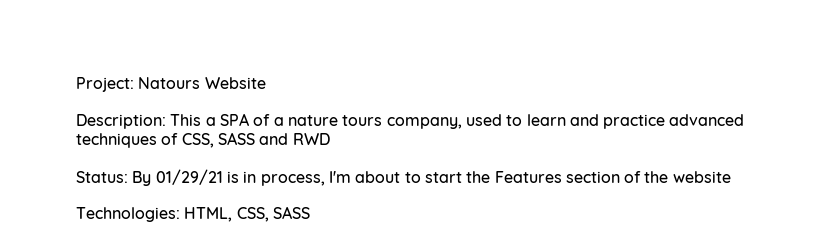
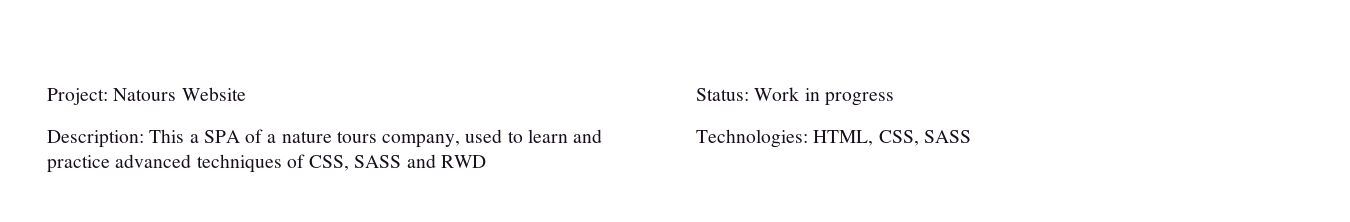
[132,169,731,186] By 01/29/21 is in process, I'm about to start the Features section of the website -> [754,87,894,106] Work in progress

